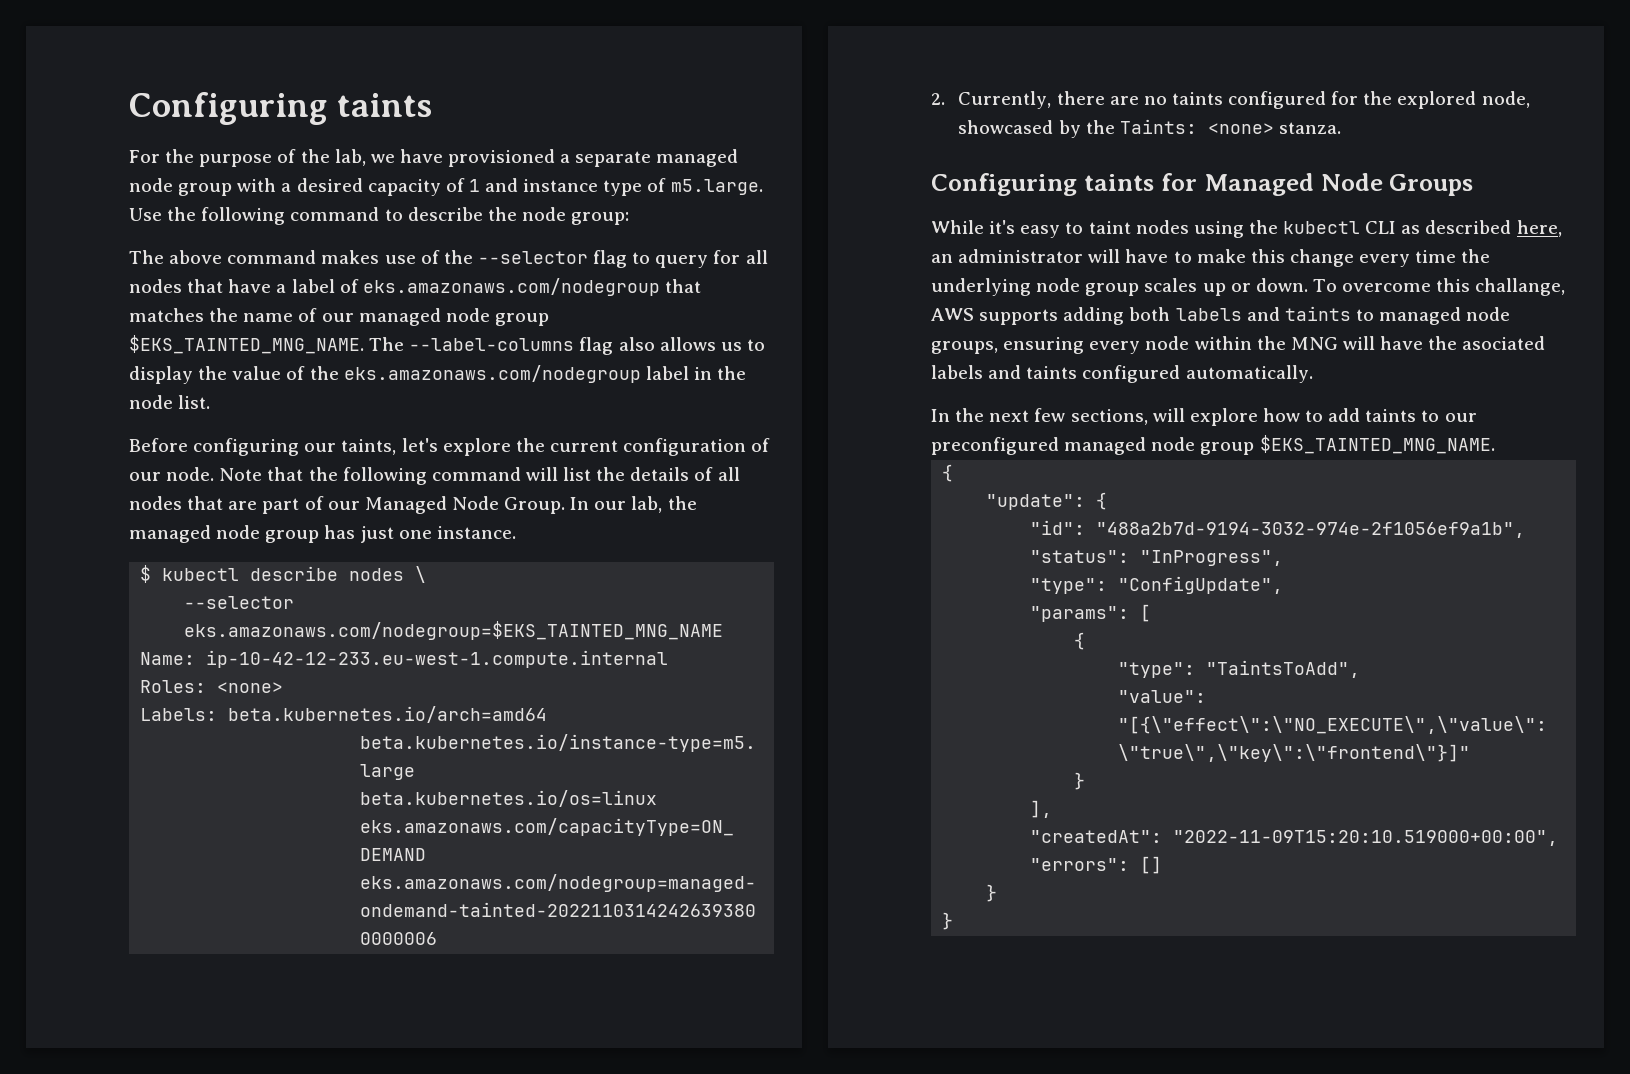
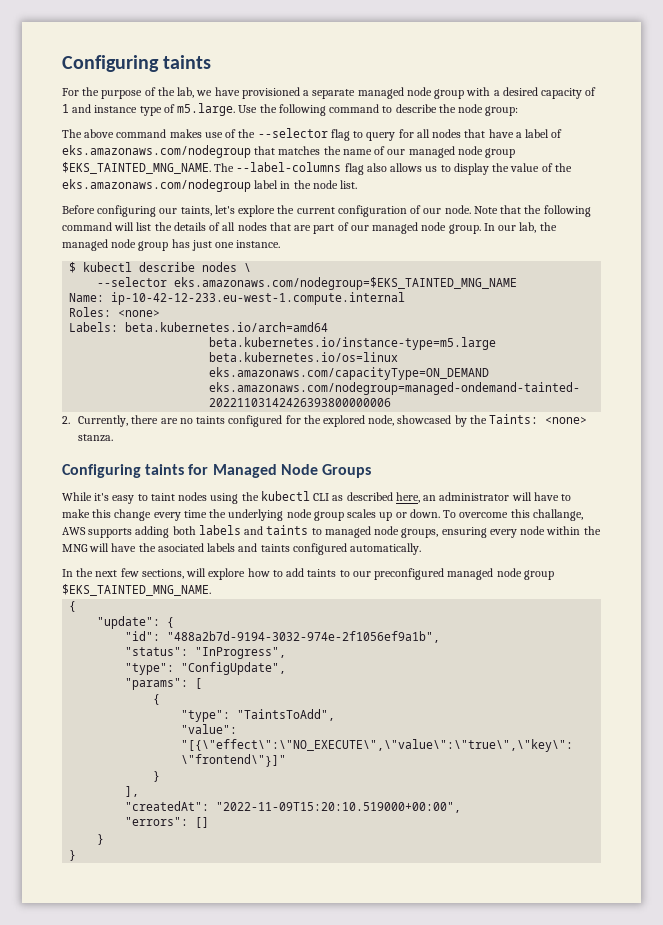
[364,496,566,514] Managed Node Group. -> [372,222,481,234] managed node group.

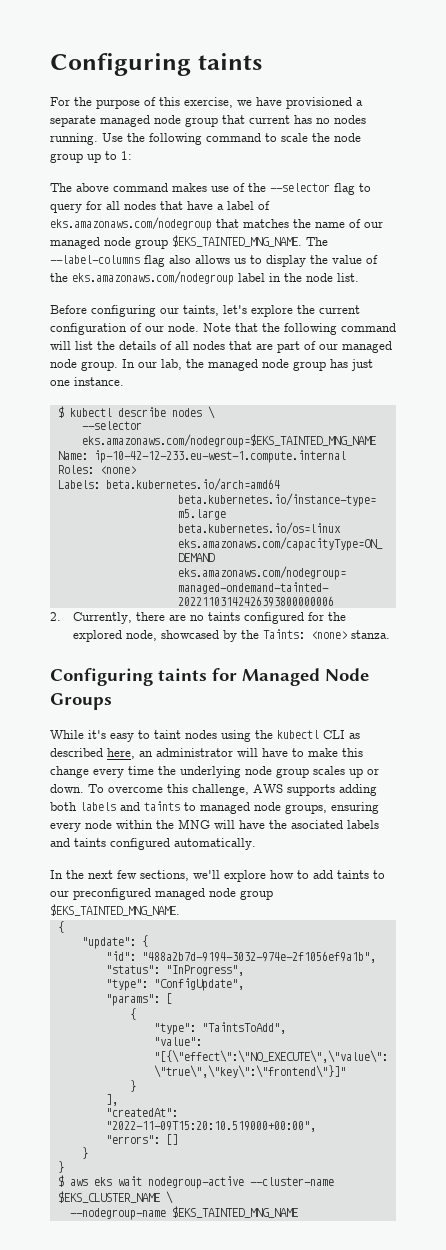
[157,87,195,98] the lab, -> [159,97,233,108] this exercise,
[466,87,597,99] [62,103,236,116] with a desired capacity of 1 and instance type of m5.large. -> [222,115,366,124] [50,133,98,145] that current has no nodes running.
[395,104,519,116] describe the node group: -> [281,133,361,142] [50,151,132,163] scale the node group up to 1:
[532,509,583,521] challange, -> [192,784,249,796] challenge,
[186,568,207,577] will -> [193,870,220,879] we'll
(77, 855) none -> [57,1175,334,1189] [57,1191,173,1204] [69,1206,298,1220] // $ aws eks wait nodegroup-active --cluster-name $EKS_CLUSTER_NAME \ // --nodegroup-name $EKS_TAINTED_MNG_NAME

